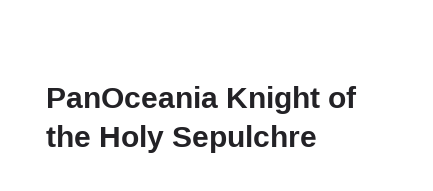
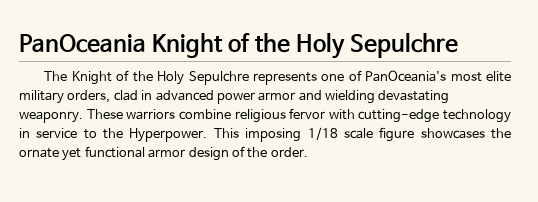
(318, 139) none -> [44,70,511,85] [19,90,450,104] [19,108,511,123] [19,127,512,142] [19,146,308,161] // The Knight of the Holy Sepulchre represents one of PanOceania's most elite military orders, clad in advanced power armor and wielding devastating weaponry. These warriors combine religious fervor with cutting-edge technology in service to the Hyperpower. This imposing 1/18 scale figure showcases the ornate yet functional armor design of the order.

